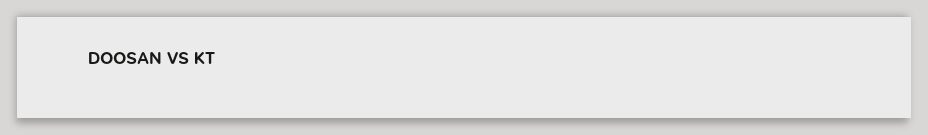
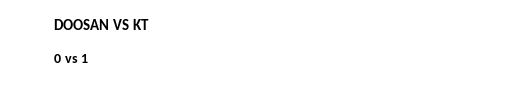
(215, 58) none -> [54,54,89,63] // 0 vs 1

